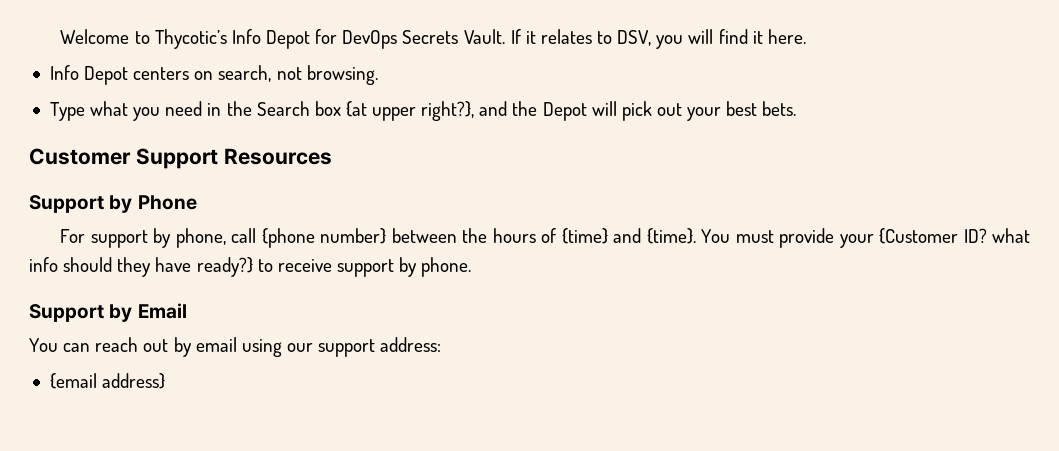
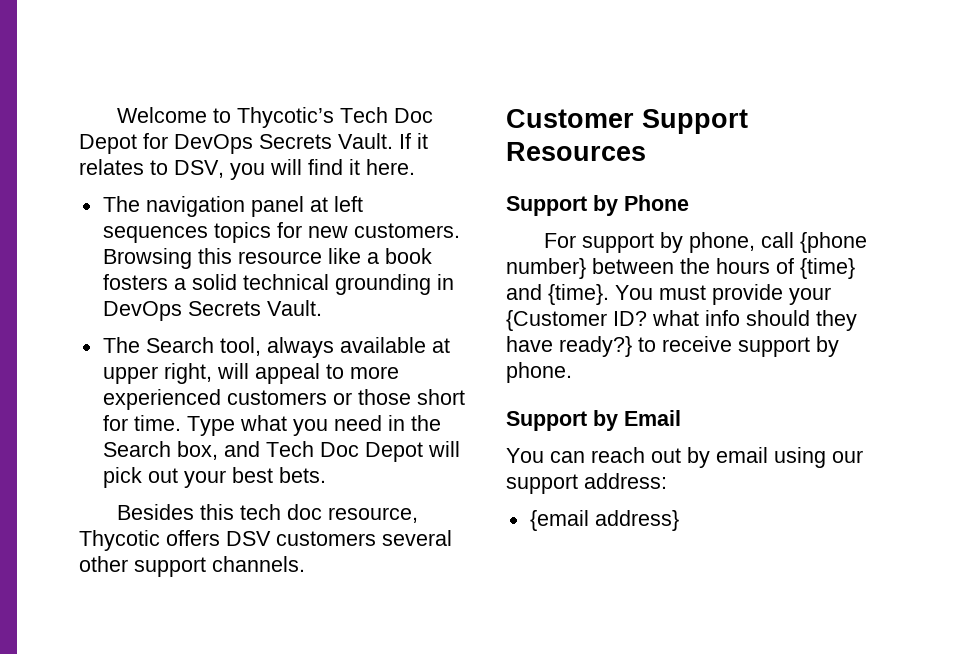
[231,29,261,44] Info -> [339,107,433,123] Tech Doc
[49,65,378,85] Info Depot centers on search, not browsing. // -> [102,196,363,217] [102,222,460,243] [102,248,432,269] [102,274,454,295] [102,300,322,321] [102,337,450,358] [102,363,399,384] [102,389,465,410] [102,415,181,431] The navigation panel at left sequences topics for new customers. Browsing this resource like a book fosters a solid technical grounding in DevOps Secrets Vault. // The Search tool, always available at upper right, will appeal to more experienced customers or those short for time.
[314,101,538,121] box {at upper right?}, and the -> [176,441,359,460] box, and Tech Doc
(797, 108) none -> [116,504,418,523] [79,530,452,551] [79,556,305,577] // Besides this tech doc resource, Thycotic offers DSV customers several other support channels.

